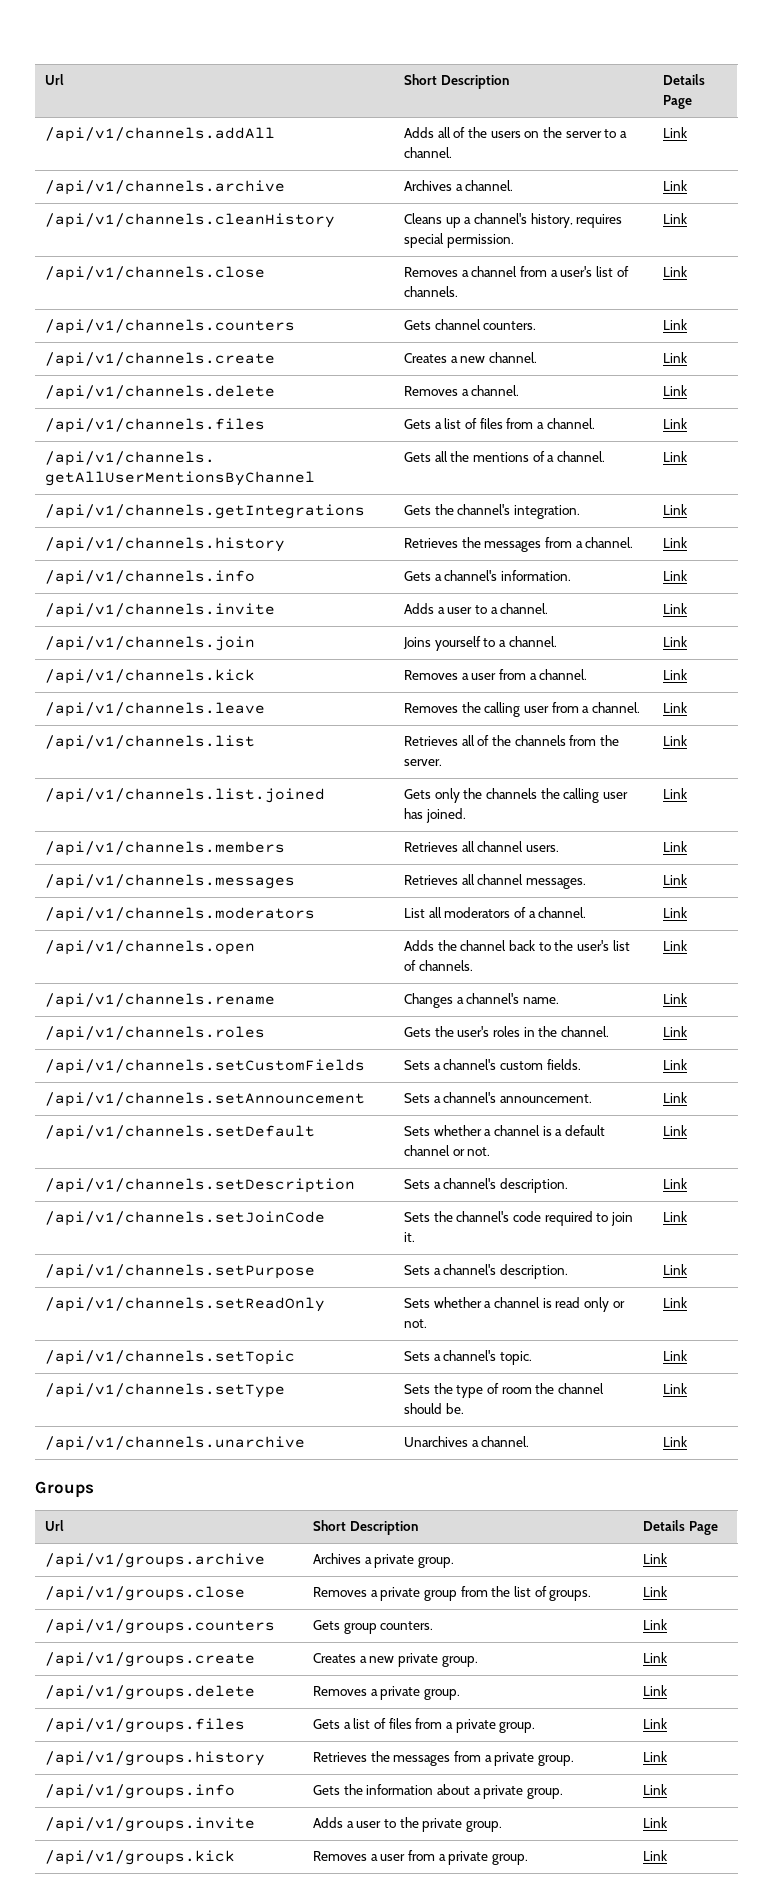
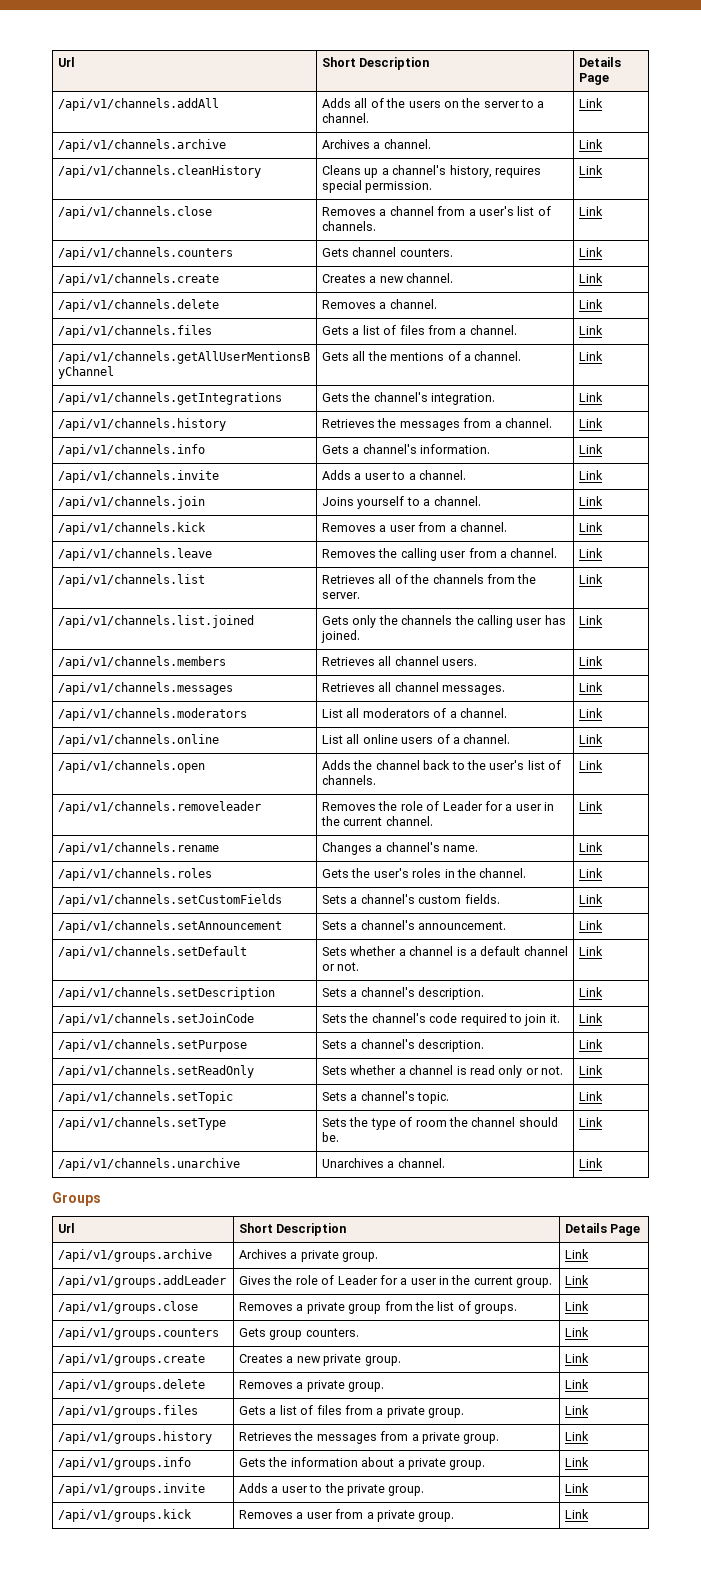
(688, 912) none -> [58,734,220,747] [322,734,511,744] [579,734,604,744] // /api/v1/channels.online | List all online users of a channel. | Link
(688, 945) none -> [58,801,262,814] [322,801,555,811] [321,816,433,826] [579,801,604,811] // /api/v1/channels.removeleader | Removes the role of Leader for a user in the current channel. | Link
(668, 1558) none -> [58,1275,227,1288] [239,1275,553,1288] [565,1275,590,1285] // /api/v1/groups.addLeader | Gives the role of Leader for a user in the current group. | Link

